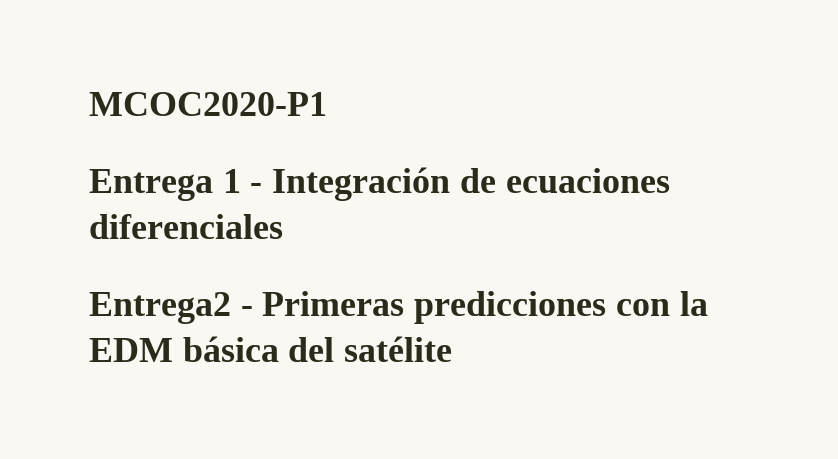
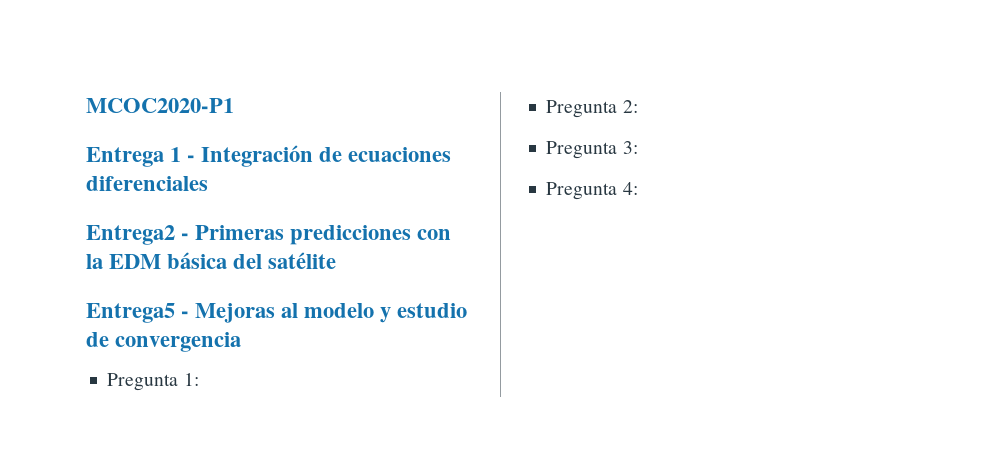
(453, 349) none -> [86,303,468,323] [86,332,242,352] [107,373,199,391] [546,100,638,118] [546,141,638,159] [546,182,638,200] // Entrega5 - Mejoras al modelo y estudio de convergencia // Pregunta 1: // Pregunta 2: // Pregunta 3: // Pregunta 4:

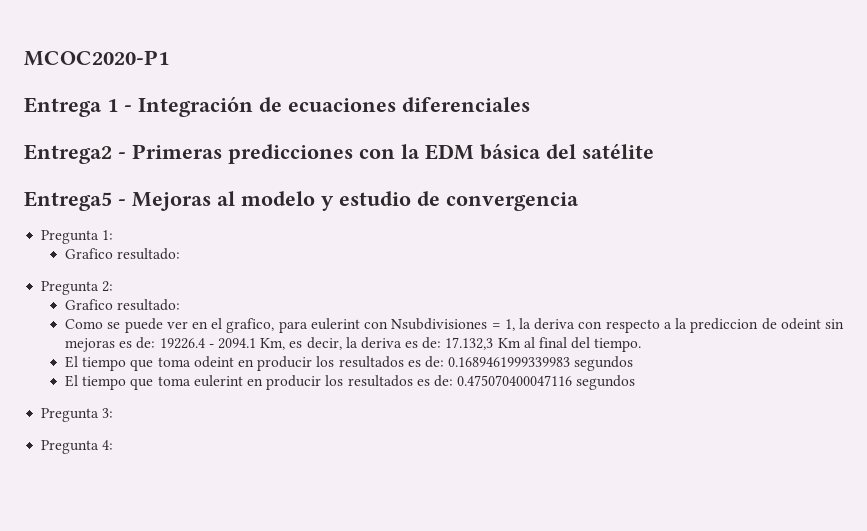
(199, 379) none -> [65,248,181,260] // Grafico resultado:
(638, 106) none -> [65,299,181,311] [65,318,844,333] [65,337,642,352] [65,356,634,371] [65,375,636,390] // Grafico resultado: // Como se puede ver en el grafico, para eulerint con Nsubdivisiones = 1, la deriva con respecto a la prediccion de odeint sin mejoras es de: 19226.4 - 2094.1 Km, es decir, la deriva es de: 17.132,3 Km al final del tiempo. // El tiempo que toma odeint en producir los resultados es de: 0.1689461999339983 segundos // El tiempo que toma eulerint en producir los resultados es de: 0.475070400047116 segundos

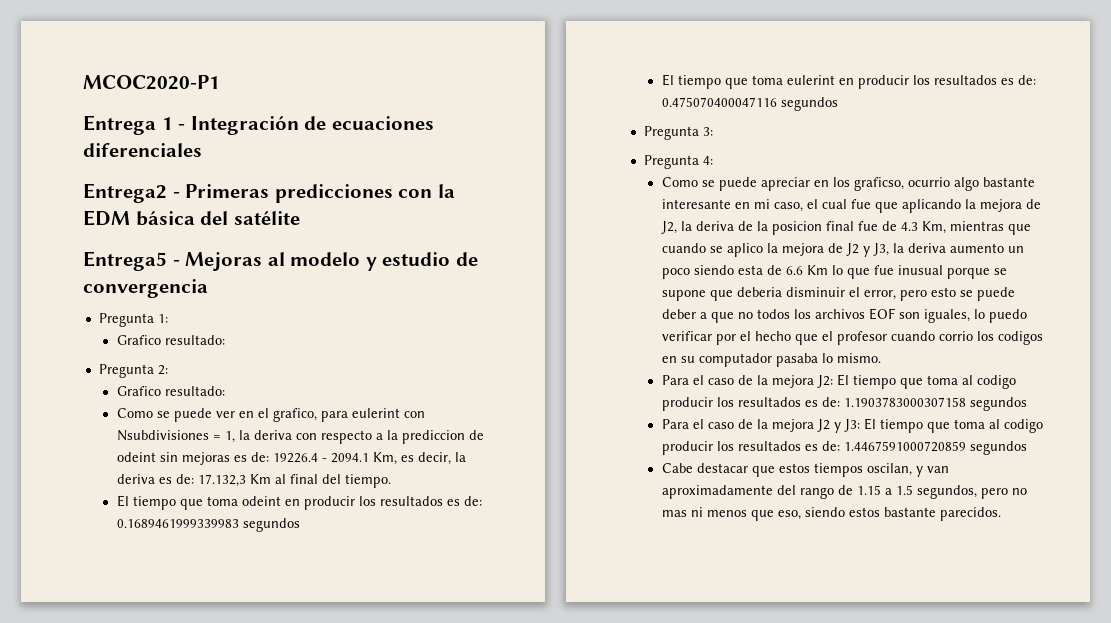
(114, 445) none -> [661,177,1035,191] [661,199,1041,213] [660,221,1031,235] [661,243,1024,257] [661,265,1007,279] [661,287,1015,301] [661,308,1027,323] [661,331,1043,345] [661,353,881,367] [661,374,1016,389] [661,397,1027,411] [661,418,1043,433] [661,441,1027,455] [661,463,949,477] [661,485,1027,499] [661,507,1001,521] // Como se puede apreciar en los graficso, ocurrio algo bastante interesante en mi caso, el cual fue que aplicando la mejora de J2, la deriva de la posicion final fue de 4.3 Km, mientras que cuando se aplico la mejora de J2 y J3, la deriva aumento un poco siendo esta de 6.6 Km lo que fue inusual porque se supone que deberia disminuir el error, pero esto se puede deber a que no todos los archivos EOF son iguales, lo puedo verificar por el hecho que el profesor cuando corrio los codigos en su computador pasaba lo mismo. // Para el caso de la mejora J2: El tiempo que toma al codigo producir los resultados es de: 1.1903783000307158 segundos // Para el caso de la mejora J2 y J3: El tiempo que toma al codigo producir los resultados es de: 1.4467591000720859 segundos // Cabe destacar que estos tiempos oscilan, y van aproximadamente del rango de 1.15 a 1.5 segundos, pero no mas ni menos que eso, siendo estos bastante parecidos.

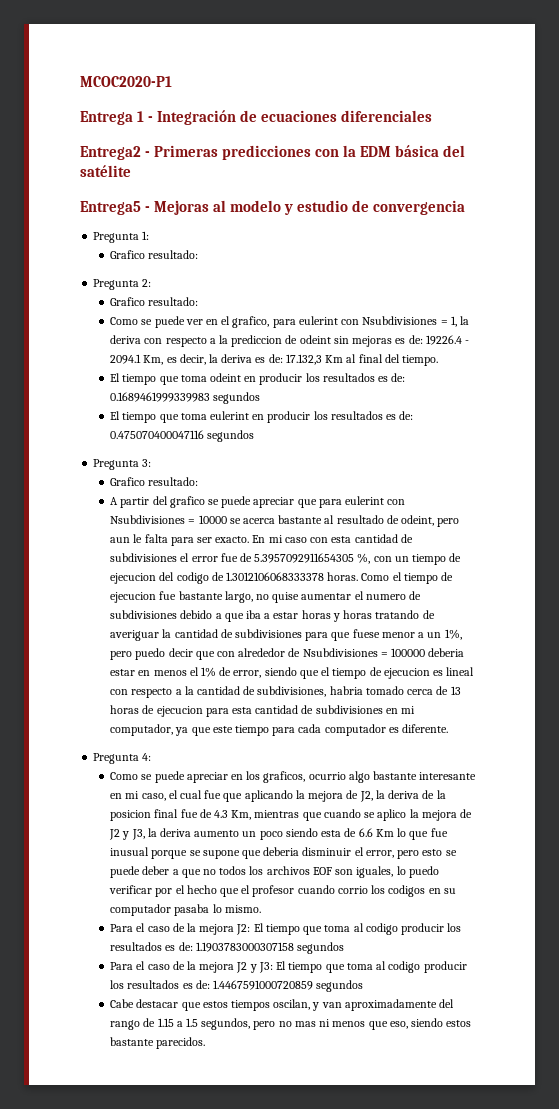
(713, 131) none -> [110,477,199,486] [110,496,406,508] [110,515,460,527] [110,534,413,546] [110,553,462,565] [110,572,454,584] [110,591,422,603] [110,610,435,622] [110,629,462,641] [110,648,465,660] [110,667,475,679] [110,686,461,698] [110,705,416,717] [110,724,449,736] // Grafico resultado: // A partir del grafico se puede apreciar que para eulerint con Nsubdivisiones = 10000 se acerca bastante al resultado de odeint, pero aun le falta para ser exacto. En mi caso con esta cantidad de subdivisiones el error fue de 5.3957092911654305 %, con un tiempo de ejecucion del codigo de 1.3012106068333378 horas. Como el tiempo de ejecucion fue bastante largo, no quise aumentar el numero de subdivisiones debido a que iba a estar horas y horas tratando de averiguar la cantidad de subdivisiones para que fuese menor a un 1%, pero puedo decir que con alrededor de Nsubdivisiones = 100000 deberia estar en menos el 1% de error, siendo que el tiempo de ejecucion es lineal con respecto a la cantidad de subdivisiones, habria tomado cerca de 13 horas de ejecucion para esta cantidad de subdivisiones en mi computador, ya que este tiempo para cada computador es diferente.
[853,177,904,191] graficso, -> [263,771,306,783] graficos,

